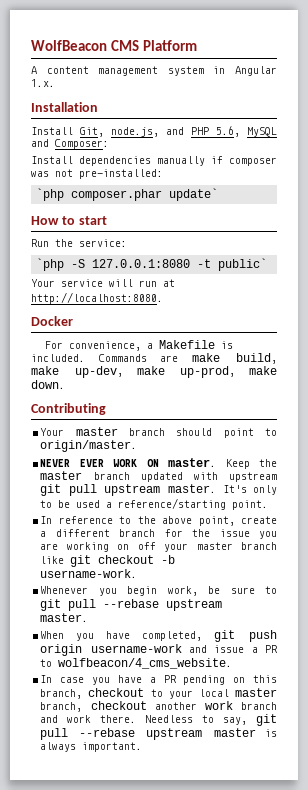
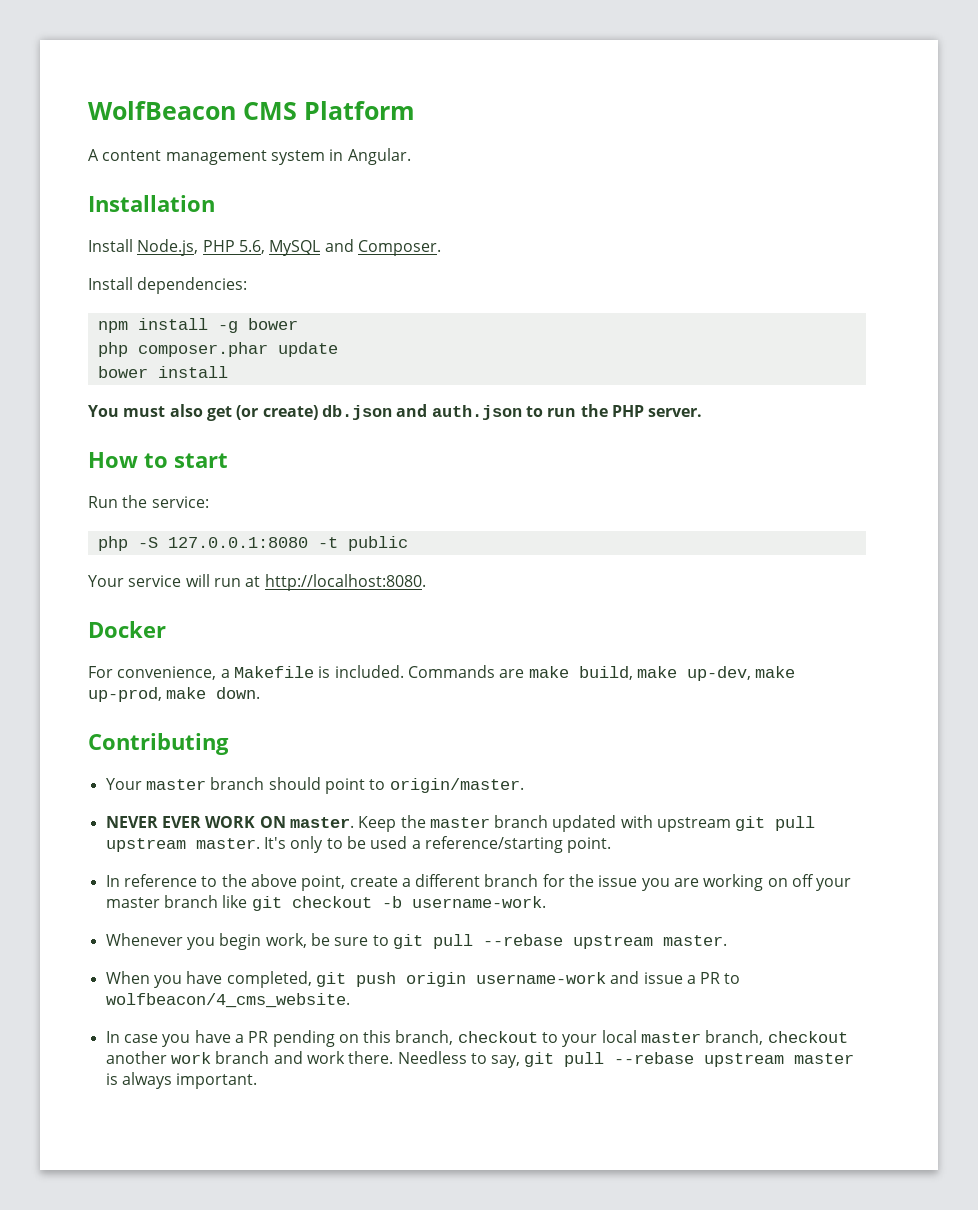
[235,66,277,76] [31,79,55,87] Angular 1.x. -> [347,148,411,165] Angular.
[80,127,184,137] Git, node.js, and -> [137,239,199,256] Node.js,
[55,139,109,149] [31,156,277,166] [31,169,163,179] [36,188,219,201] Composer: // Install dependencies manually if composer was not pre-installed: // `php composer.phar update` -> [357,240,441,256] [88,277,248,294] [97,318,298,333] [97,342,338,357] [97,366,228,378] [88,404,703,421] Composer. // Install dependencies: // npm install -g bower // php composer.phar update // bower install // You must also get (or create) db.json and auth.json to run the PHP server.
[36,258,65,271] `php -> [97,536,128,551] php
[218,258,268,271] public` -> [347,536,408,551] public

